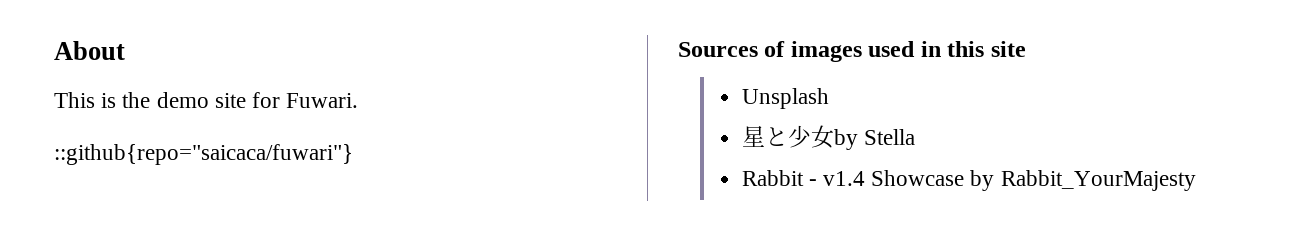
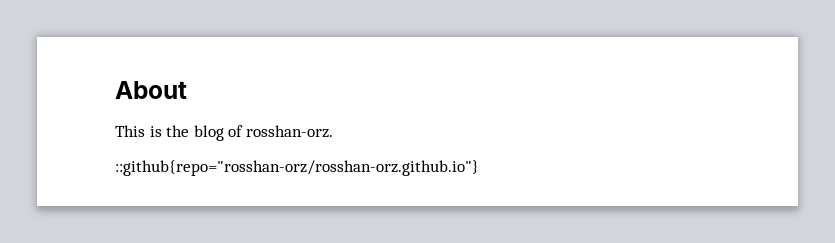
[156,92,359,108] [54,144,353,165] [678,41,1026,62] [741,88,829,109] [741,125,915,150] [741,170,1196,191] demo site for Fuwari. // ::github{repo="saicaca/fuwari"} // Sources of images used in this site // Unsplash // 星と少女by Stella // Rabbit - v1.4 Showcase by Rabbit_YourMajesty -> [193,125,333,141] [115,160,479,176] blog of rosshan-orz. // ::github{repo="rosshan-orz/rosshan-orz.github.io"}

